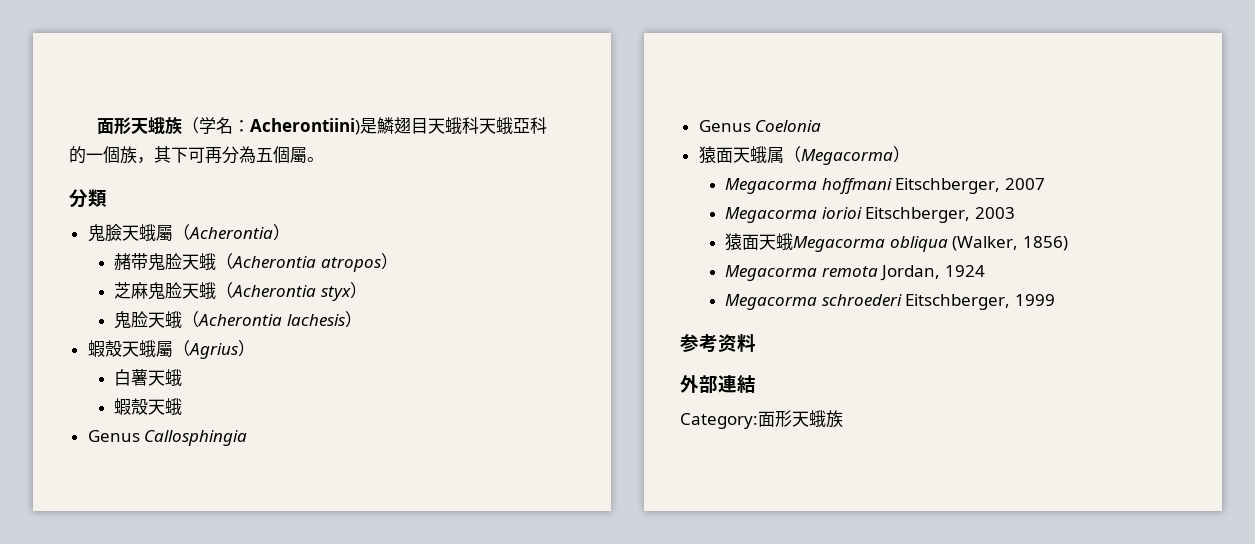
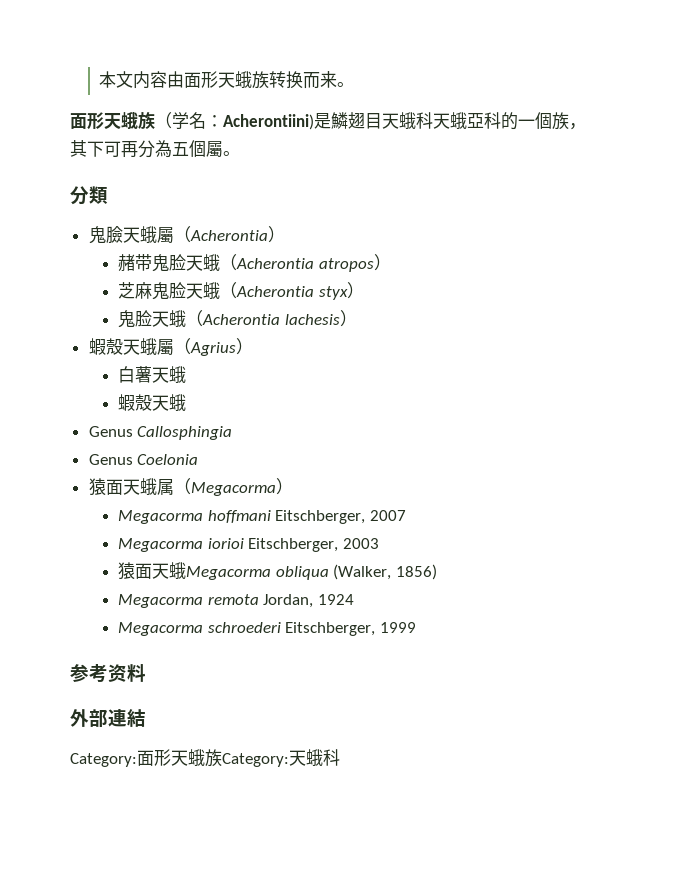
(96, 126) none -> [99,71,355,89] 本文内容由面形天蛾族转换而来。 //
(843, 419) none -> [222,749,340,767] Category:天蛾科

